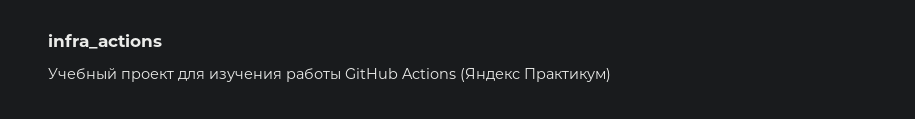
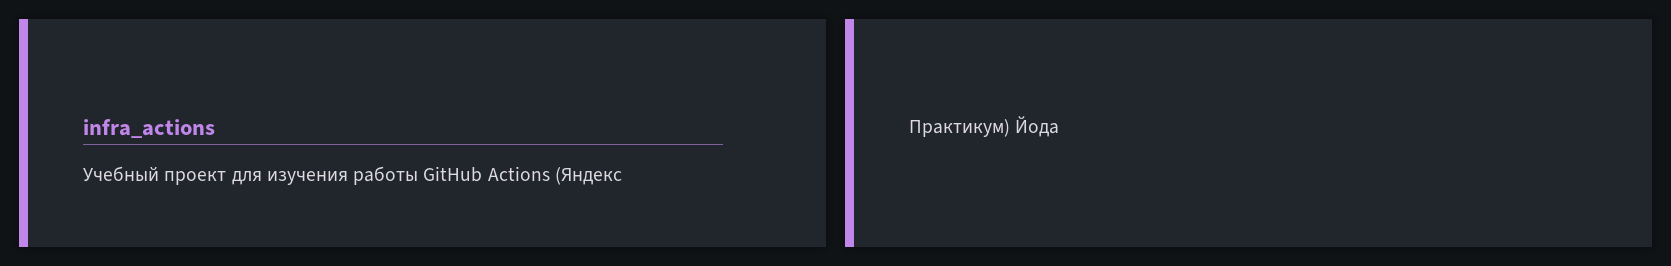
(611, 75) none -> [1015,116,1060,137] Йода

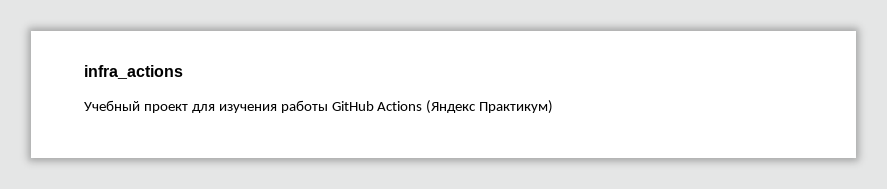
[1015,116,1060,137] Йода -> (554, 107) none

